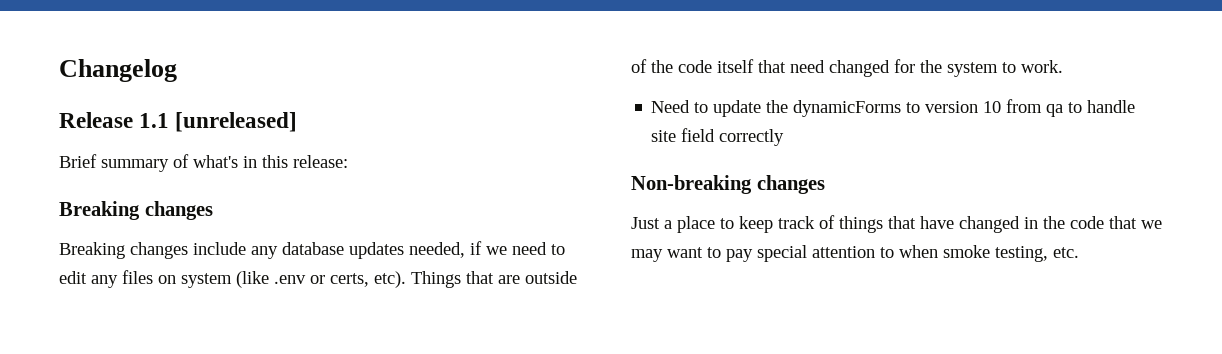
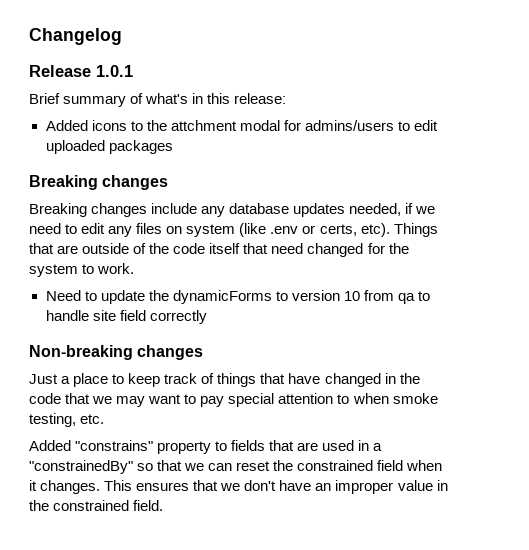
[139,112,298,132] 1.1 [unreleased] -> [96,65,133,77] 1.0.1
(348, 161) none -> [45,120,438,131] [45,140,173,154] // Added icons to the attchment modal for admins/users to edit uploaded packages
(1079, 252) none -> [29,440,383,454] [29,460,443,474] [29,480,448,494] [29,500,164,511] // Added "constrains" property to fields that are used in a "constrainedBy" so that we can reset the constrained field when it changes. This ensures that we don't have an improper value in the constrained field.

